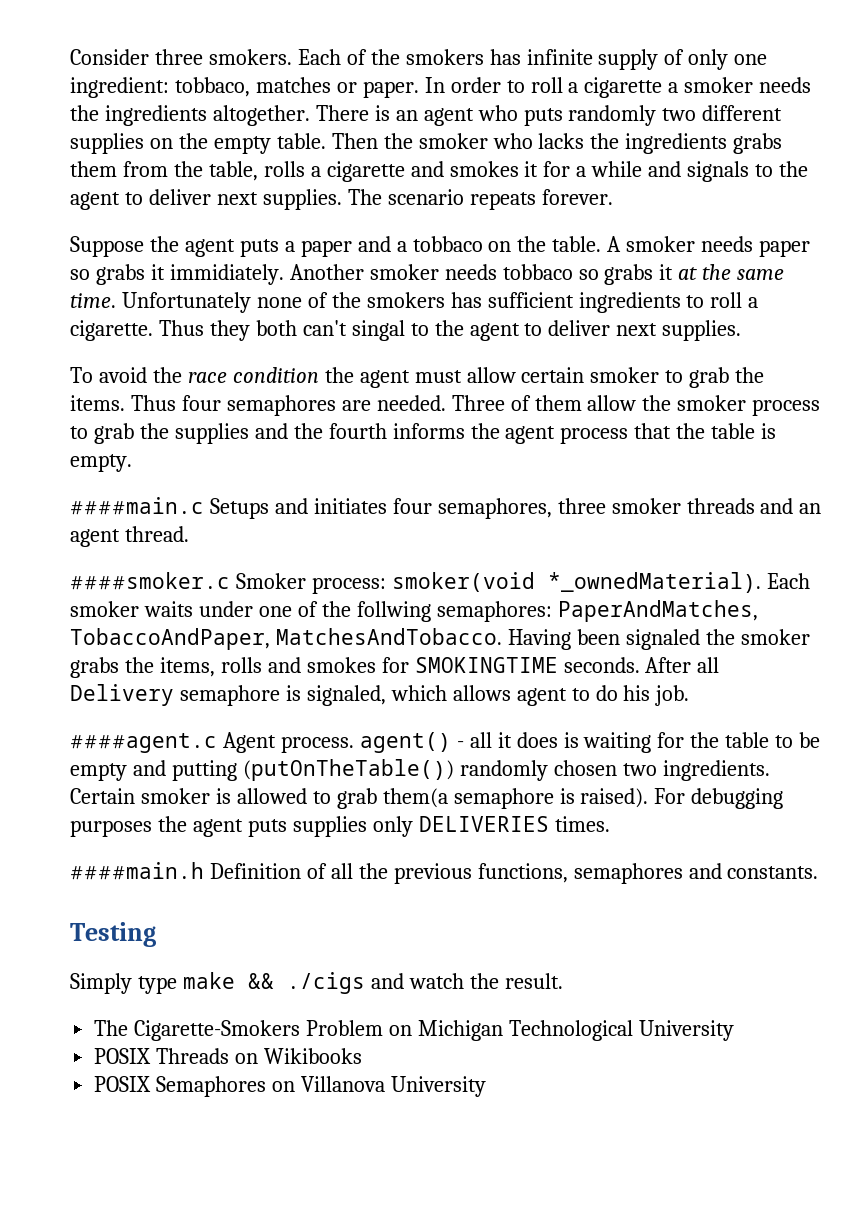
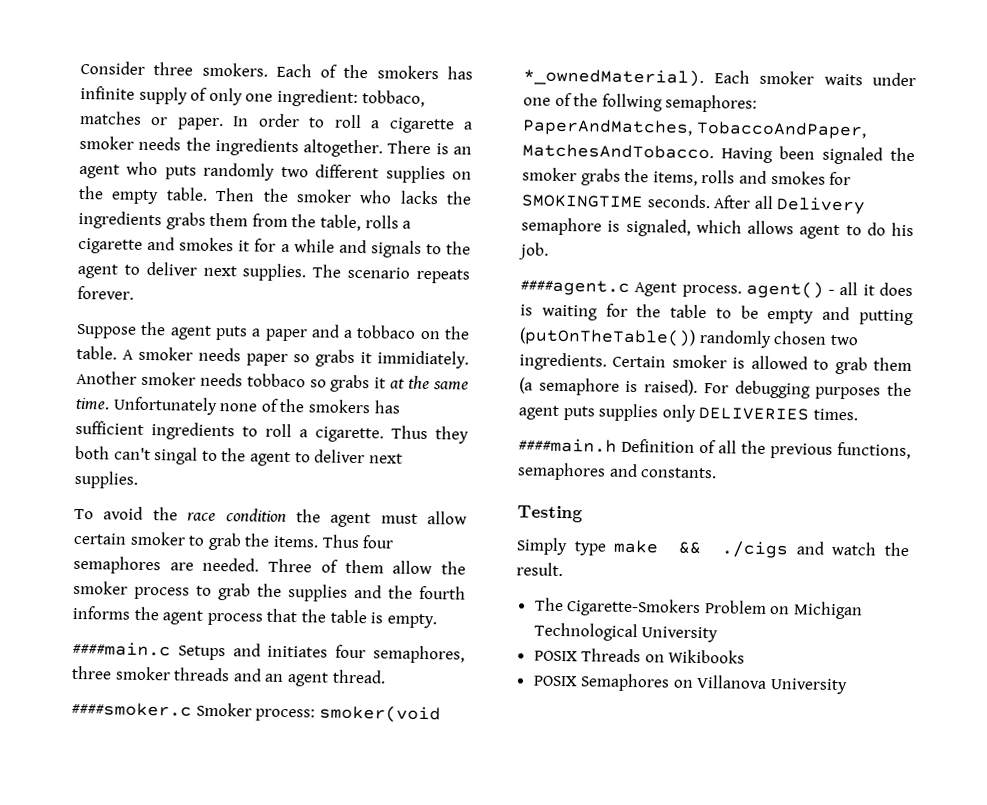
[382,788,448,808] them(a -> [873,357,912,372] [519,377,533,394] them (a

